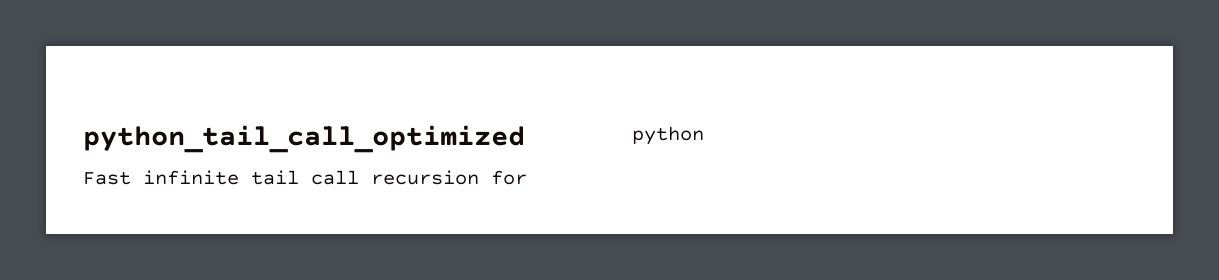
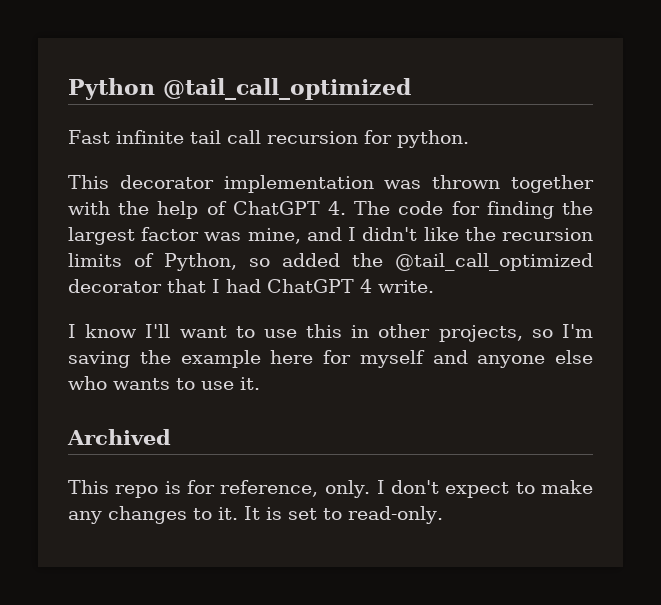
[83,125,525,153] python_tail_call_optimized -> [68,78,411,100] Python @tail_call_optimized
[632,126,704,145] python -> [396,130,469,148] [68,175,594,193] [68,201,593,219] [68,227,593,245] [68,253,593,271] [68,279,434,293] [68,324,593,342] [68,350,593,368] [68,376,260,390] [67,429,171,445] [68,480,594,498] [68,506,443,524] python. // This decorator implementation was thrown together with the help of ChatGPT 4. The code for finding the largest factor was mine, and I didn't like the recursion limits of Python, so added the @tail_call_optimized decorator that I had ChatGPT 4 write. // I know I'll want to use this in other projects, so I'm saving the example here for myself and anyone else who wants to use it. // Archived // This repo is for reference, only. I don't expect to make any changes to it. It is set to read-only.

